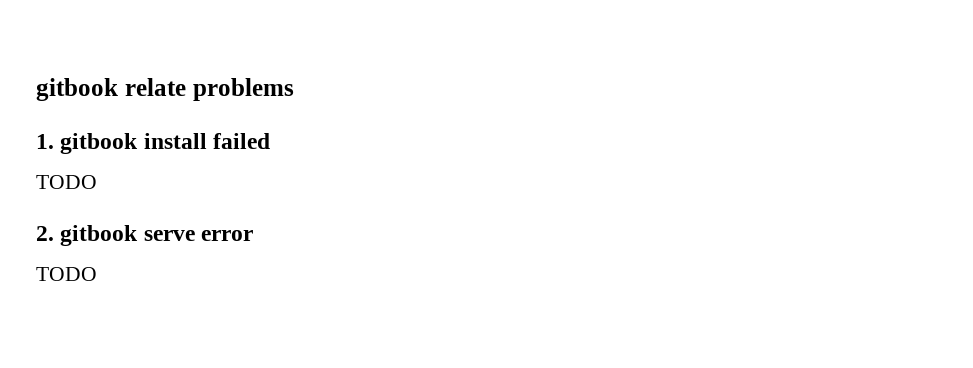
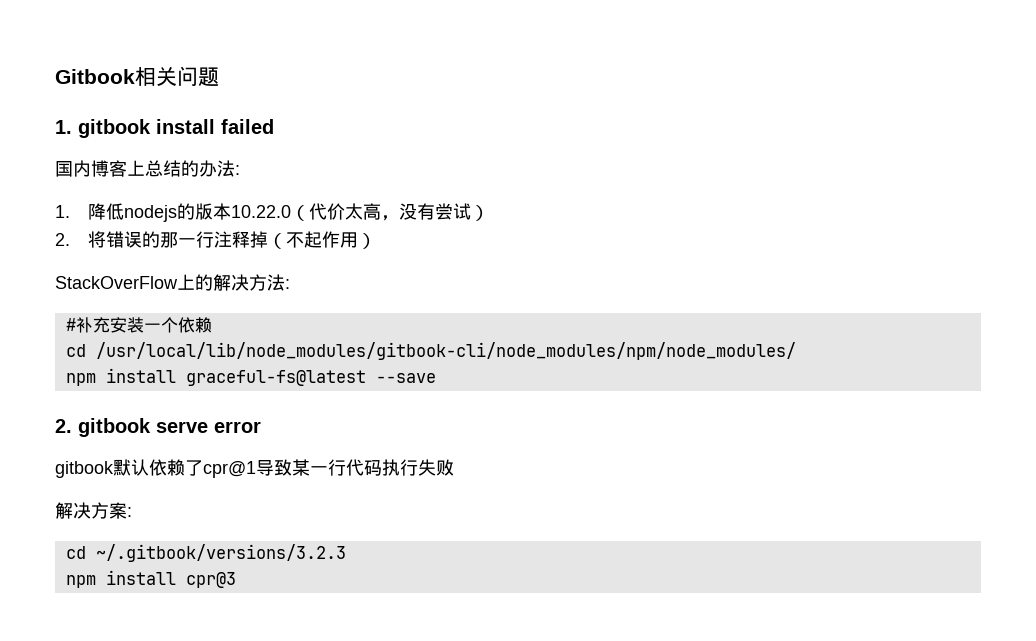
[36,78,294,101] gitbook relate problems -> [55,66,219,87] Gitbook相关问题
[36,175,97,189] [36,225,254,246] [36,267,97,281] TODO // 2. gitbook serve error // TODO -> [55,160,240,177] [55,203,490,222] [55,231,377,249] [55,274,290,291] [65,317,212,333] [65,342,796,360] [65,368,436,386] [55,418,261,437] [55,459,454,478] [55,502,132,519] [65,544,346,562] [65,570,236,588] 国内博客上总结的办法: // 1.降低nodejs的版本10.22.0（代价太高，没有尝试） // 2.将错误的那一行注释掉（不起作用） // StackOverFlow上的解决方法: // #补充安装一个依赖 // cd /usr/local/lib/node_modules/gitbook-cli/node_modules/npm/node_modules/ // npm install graceful-fs@latest --save // 2. gitbook serve error // gitbook默认依赖了cpr@1导致某一行代码执行失败 // 解决方案: // cd ~/.gitbook/versions/3.2.3 // npm install cpr@3

